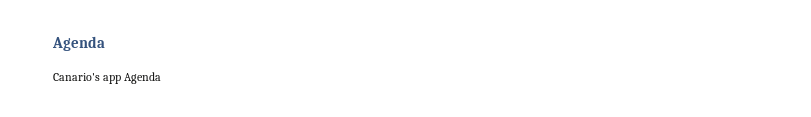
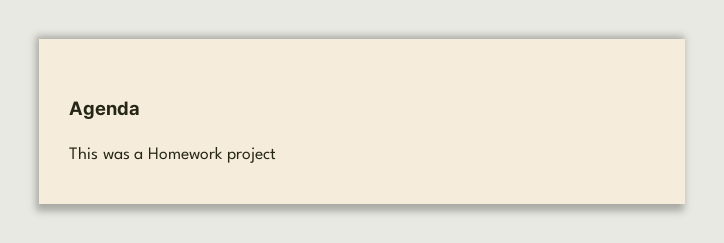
[53,72,162,84] Canario's app Agenda -> [69,146,276,163] This was a Homework project

